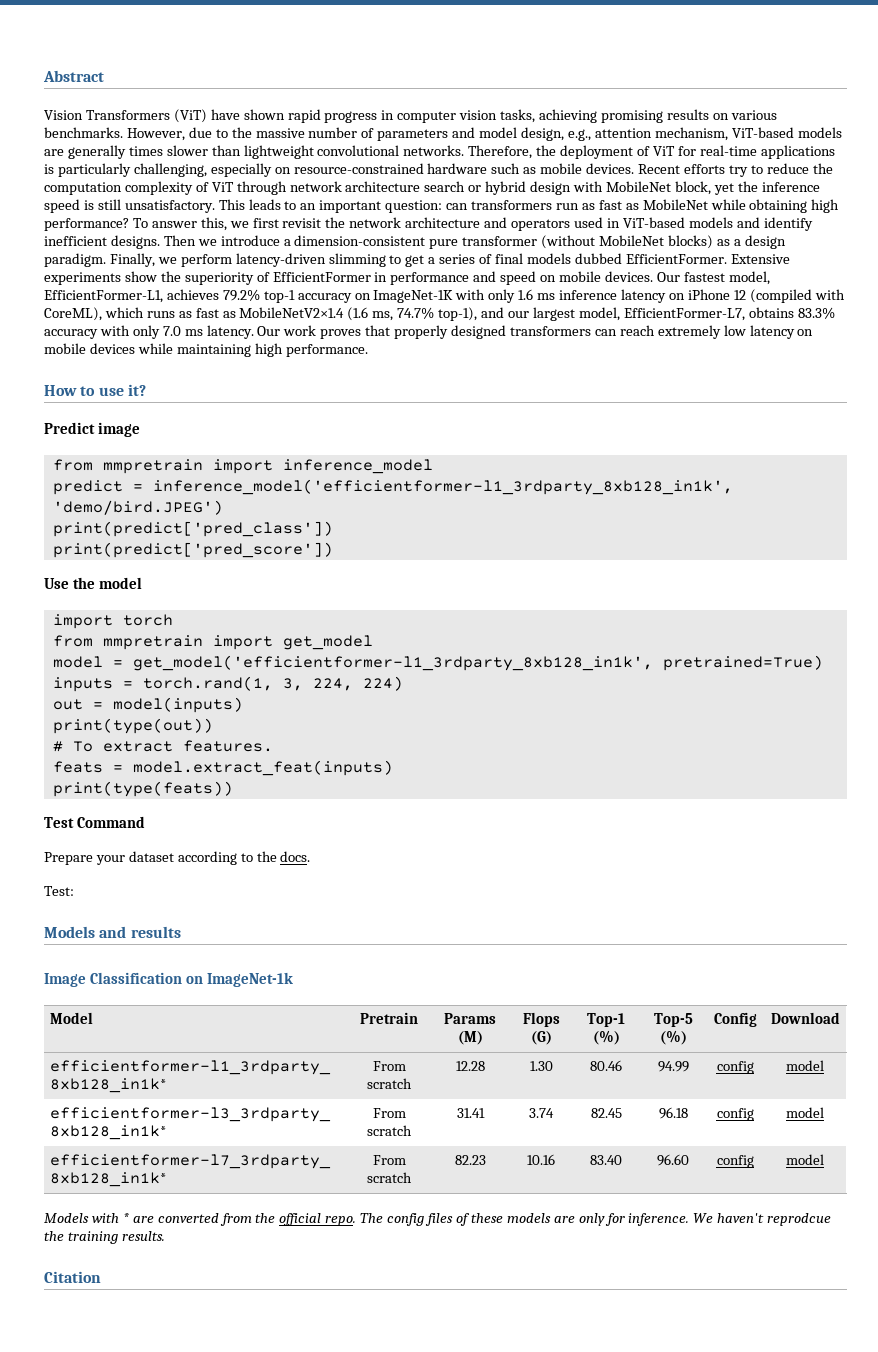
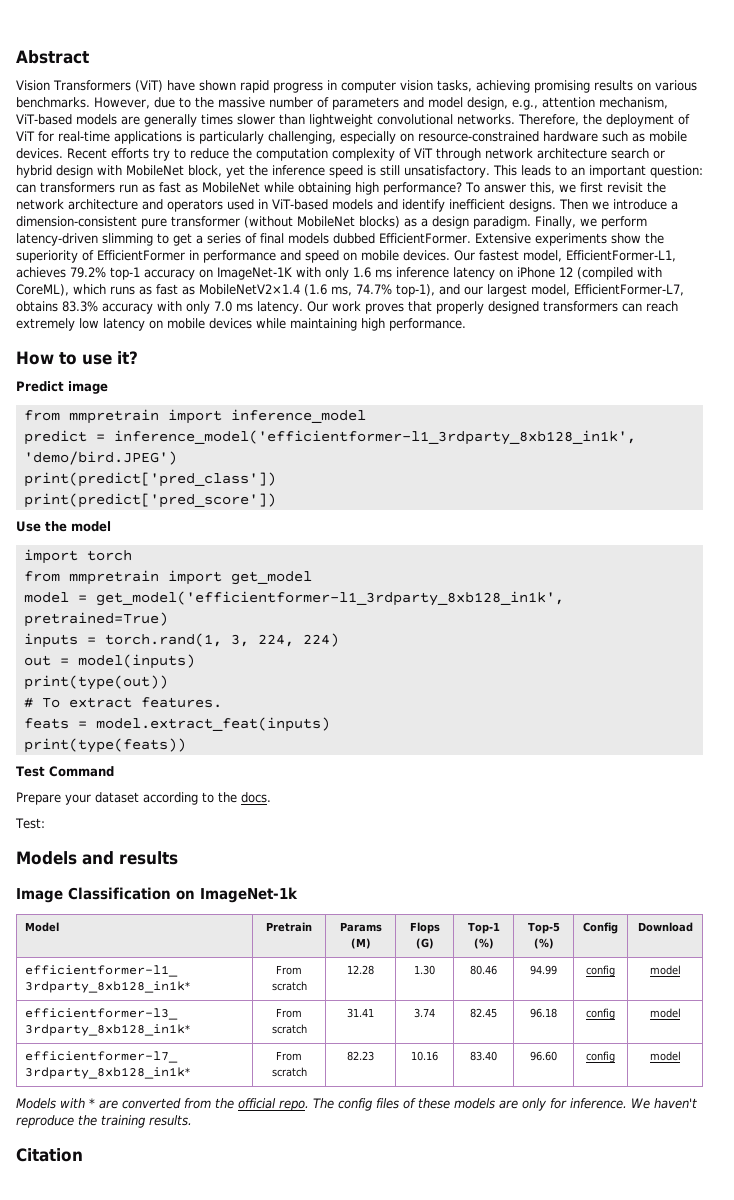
[767,1213,832,1226] reprodcue -> [16,1115,74,1128] reproduce

